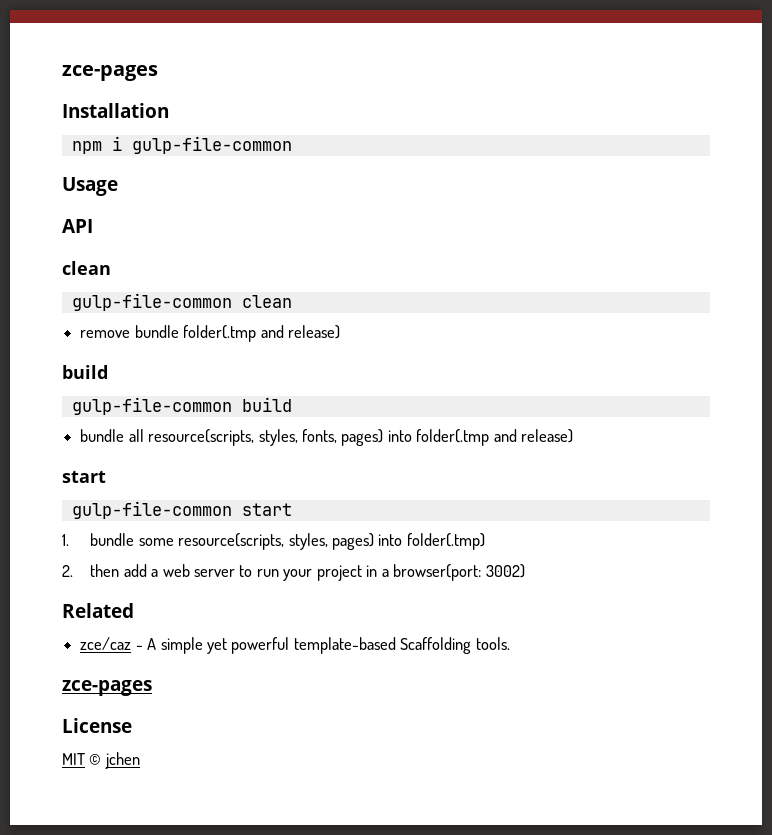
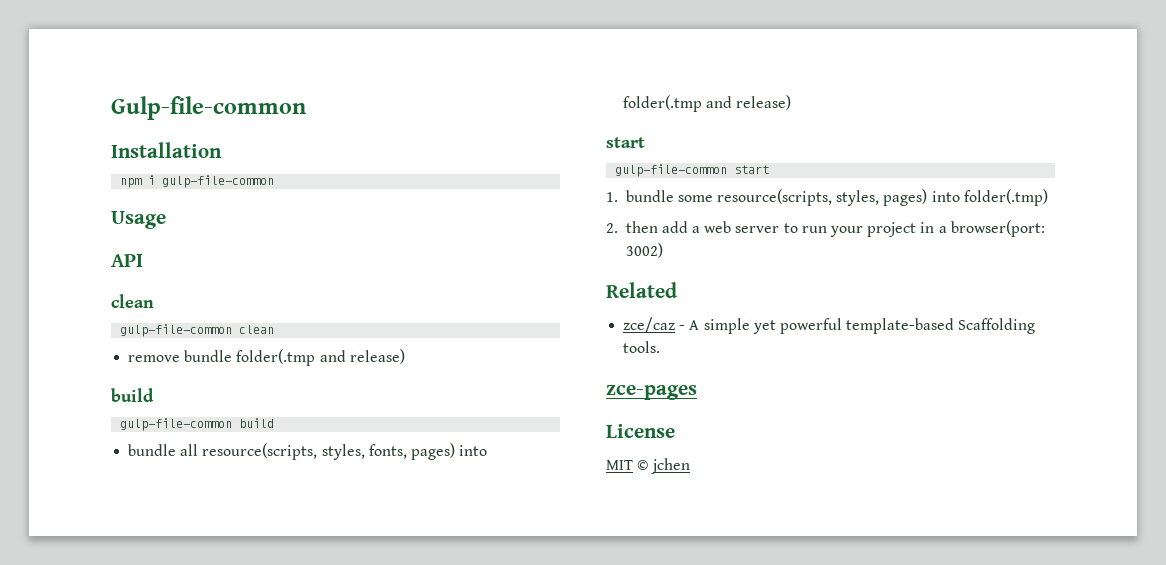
[62,65,158,81] zce-pages -> [111,96,306,120] Gulp-file-common

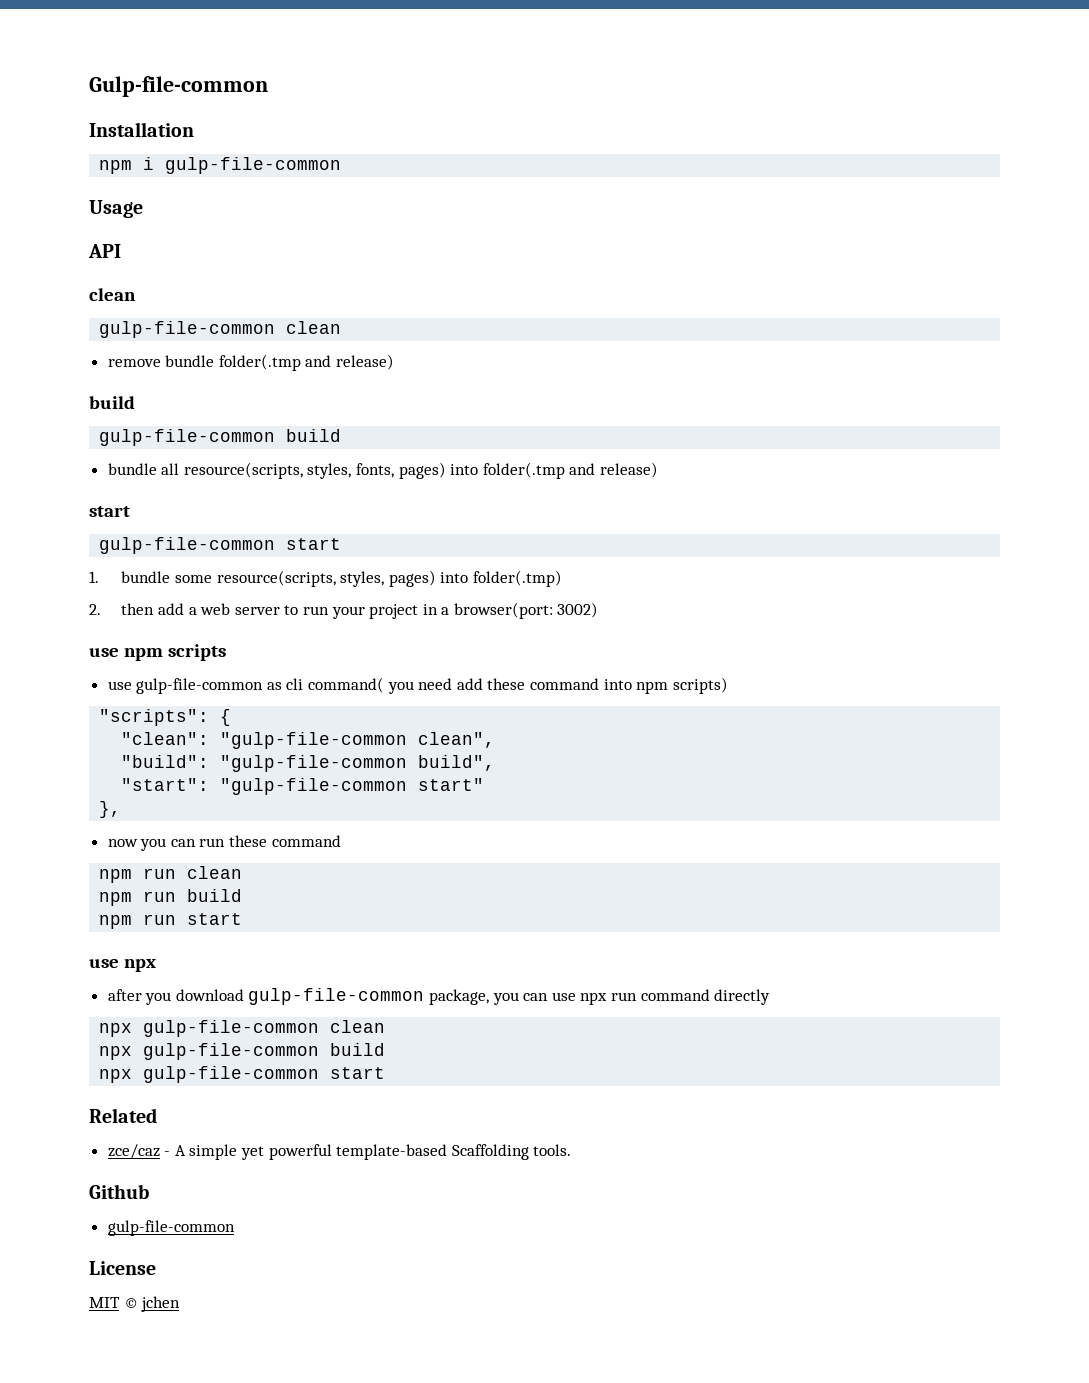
(663, 250) none -> [89,644,226,661] [107,677,728,694] [99,709,232,726] [121,732,496,749] [121,755,496,772] [121,778,485,795] [99,801,122,818] [107,835,341,851] [99,866,243,883] [99,889,243,906] [99,913,243,929] [89,959,156,972] [107,988,771,1005] [99,1020,386,1037] [99,1043,386,1060] [99,1066,386,1083] // use npm scripts // use gulp-file-common as cli command( you need add these command into npm scripts) // "scripts": { // "clean": "gulp-file-common clean", // "build": "gulp-file-common build", // "start": "gulp-file-common start" // }, // now you can run these command // npm run clean // npm run build // npm run start // use npx // after you download gulp-file-common package, you can use npx run command directly // npx gulp-file-common clean // npx gulp-file-common build // npx gulp-file-common start
[606,385,697,400] zce-pages -> [89,1184,149,1199] [107,1220,235,1236] Github // gulp-file-common

